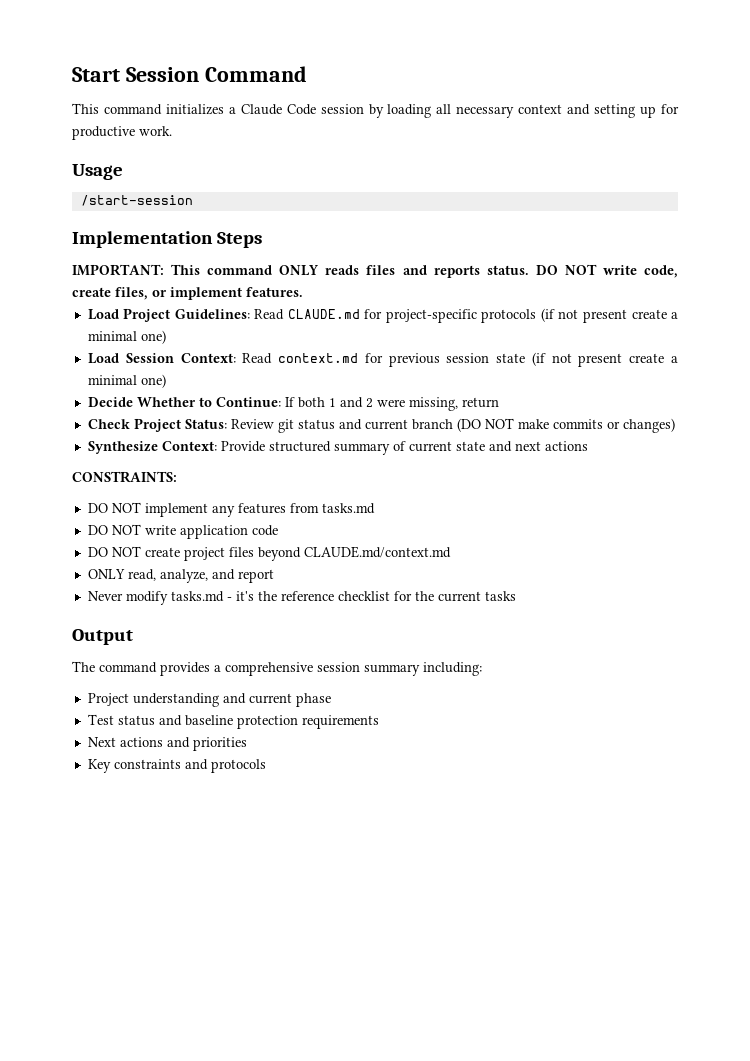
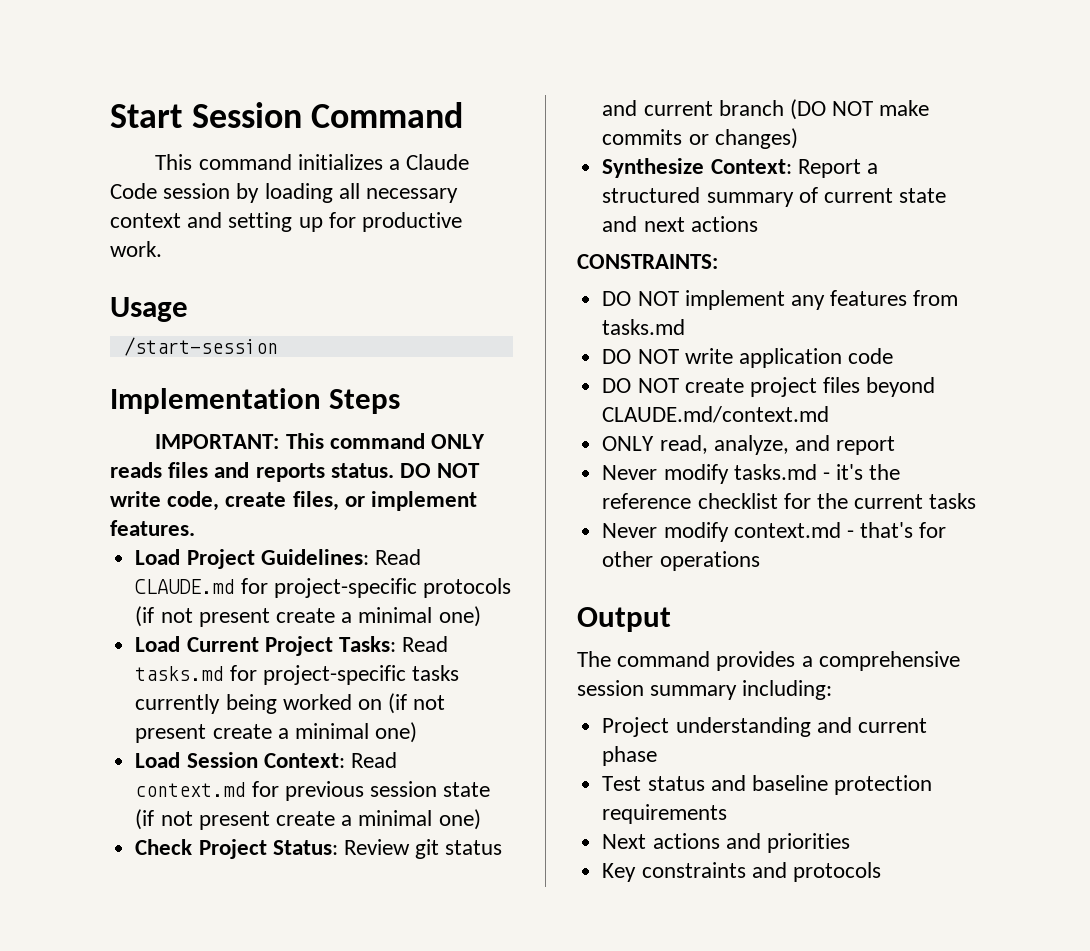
(166, 337) none -> [135,636,449,656] [135,665,459,685] [135,693,446,714] [135,722,418,743] // Load Current Project Tasks: Read tasks.md for project-specific tasks currently being worked on (if not present create a minimal one)
[87,397,499,411] // Decide Whether to Continue: If both 1 and 2 were missing, return -> (481, 819) none
[220,441,265,452] Provide -> [797,159,878,178] Report a
(516, 596) none -> [602,522,947,542] [602,551,760,571] // Never modify context.md - that's for other operations

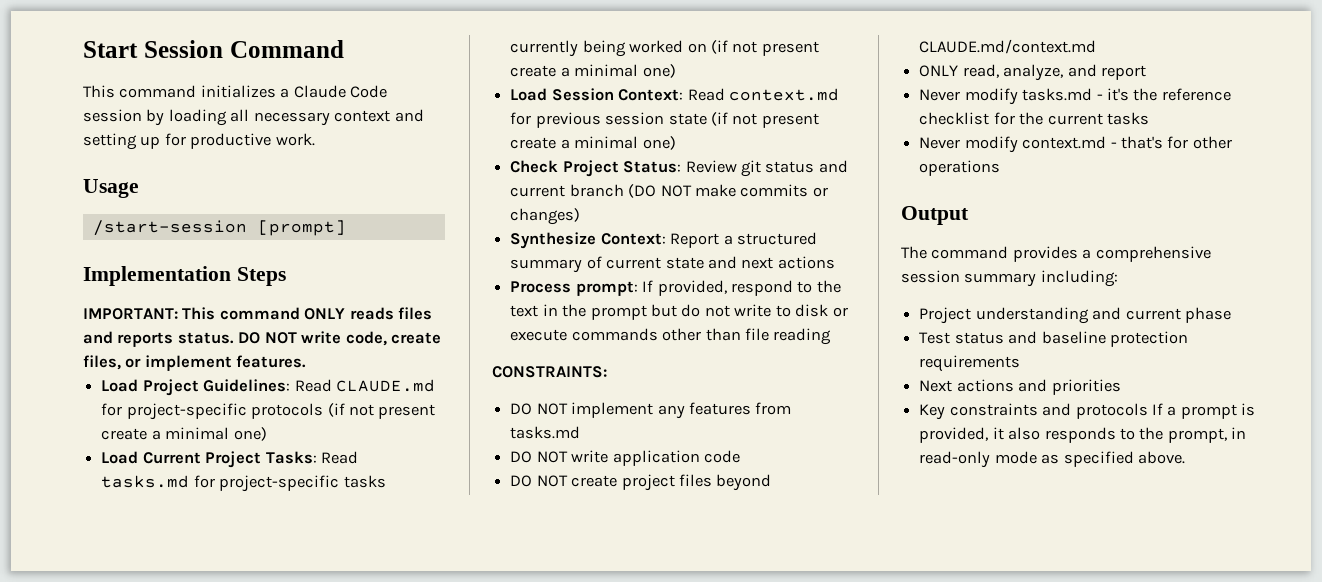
(278, 346) none -> [257,220,346,236] [prompt]
(758, 224) none -> [510,280,841,296] [510,304,848,320] [510,328,832,345] // Process prompt: If provided, respond to the text in the prompt but do not write to disk or execute commands other than file reading
(881, 872) none -> [1151,403,1256,419] [919,427,1247,443] [919,451,1185,468] If a prompt is provided, it also responds to the prompt, in read-only mode as specified above.

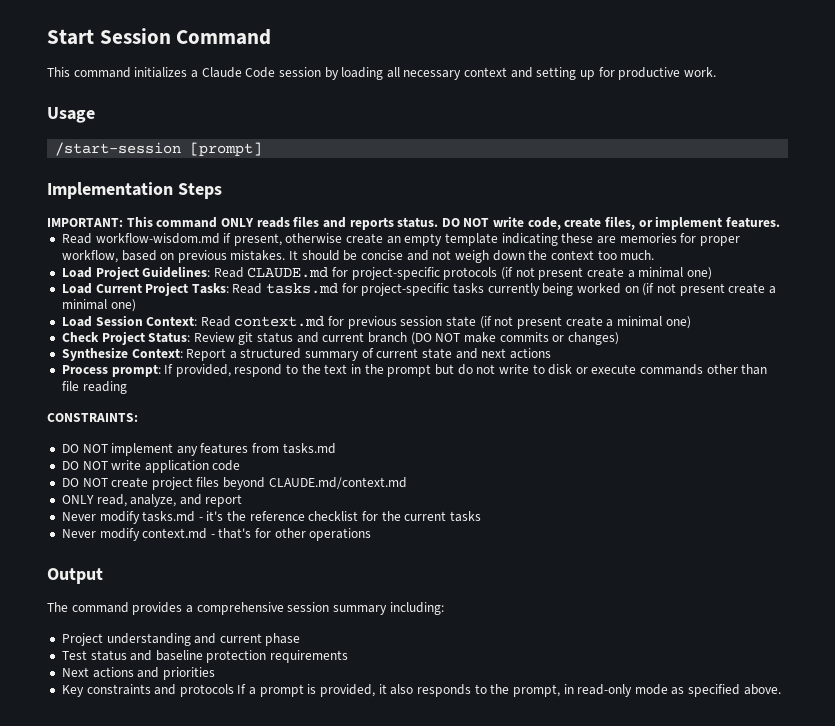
(307, 361) none -> [61,233,740,246] [61,250,655,263] // Read workflow-wisdom.md if present, otherwise create an empty template indicating these are memories for proper workflow, based on previous mistakes. It should be concise and not weigh down the context too much.

